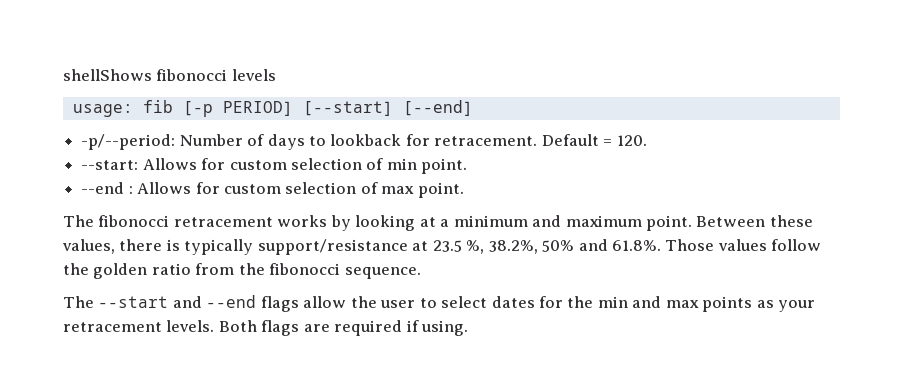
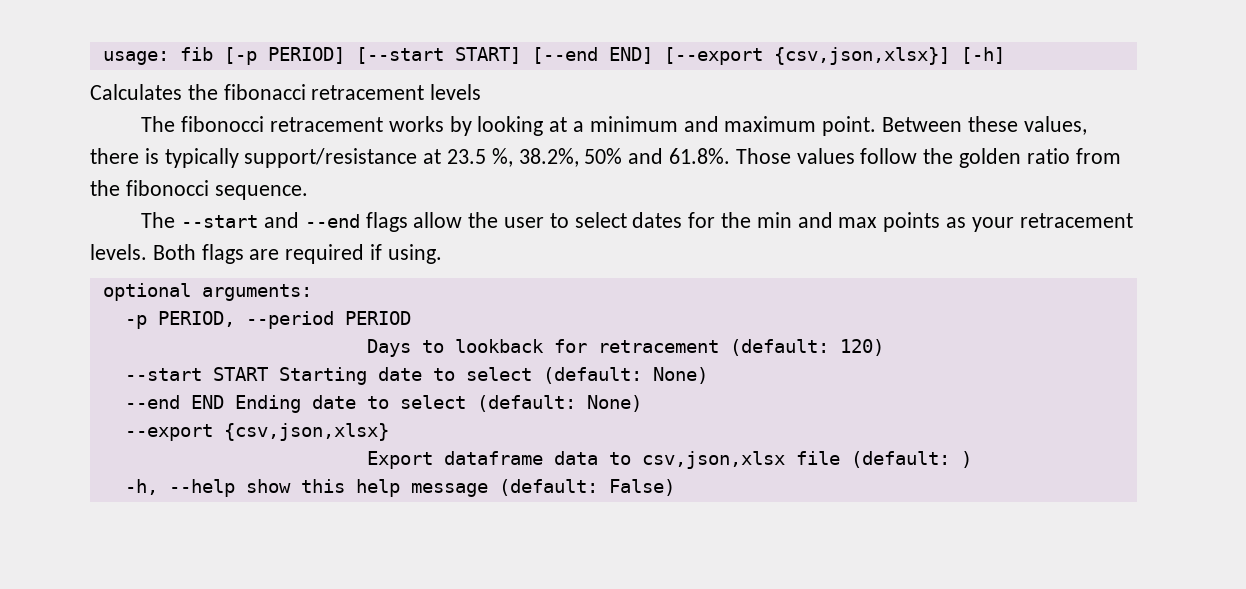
[63,69,276,81] shellShows fibonocci levels // -> (102, 58) none
[302,100,473,116] [81,134,647,150] [81,158,468,174] [81,182,464,198] [--start] [--end] // -p/--period: Number of days to lookback for retracement. Default = 120. // --start: Allows for custom selection of min point. // --end : Allows for custom selection of max point. -> [355,47,1005,65] [90,84,482,100] [--start START] [--end END] [--export {csv,json,xlsx}] [-h] // Calculates the fibonacci retracement levels
(469, 328) none -> [102,283,312,301] [124,311,411,329] [366,339,884,357] [124,367,708,385] [124,395,642,413] [124,423,389,441] [366,451,972,469] [124,479,675,497] // optional arguments: // -p PERIOD, --period PERIOD // Days to lookback for retracement (default: 120) // --start START Starting date to select (default: None) // --end END Ending date to select (default: None) // --export {csv,json,xlsx} // Export dataframe data to csv,json,xlsx file (default: ) // -h, --help show this help message (default: False)

